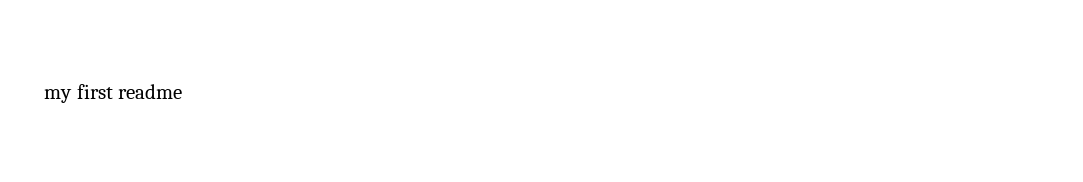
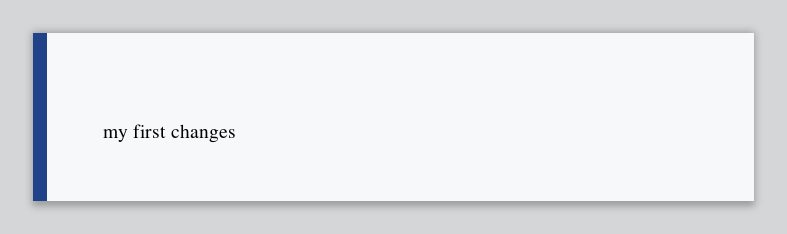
[118,84,183,99] readme -> [170,124,236,143] changes

